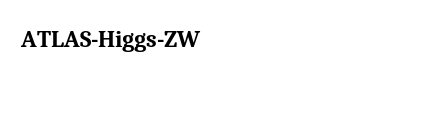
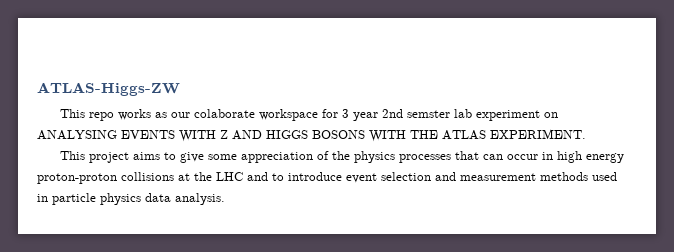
(201, 41) none -> [59,109,558,121] [37,129,586,142] [59,151,624,163] [37,172,617,184] [37,193,225,205] // This repo works as our colaborate workspace for 3 year 2nd semster lab experiment on ANALYSING EVENTS WITH Z AND HIGGS BOSONS WITH THE ATLAS EXPERIMENT. // This project aims to give some appreciation of the physics processes that can occur in high energy proton-proton collisions at the LHC and to introduce event selection and measurement methods used in particle physics data analysis.

